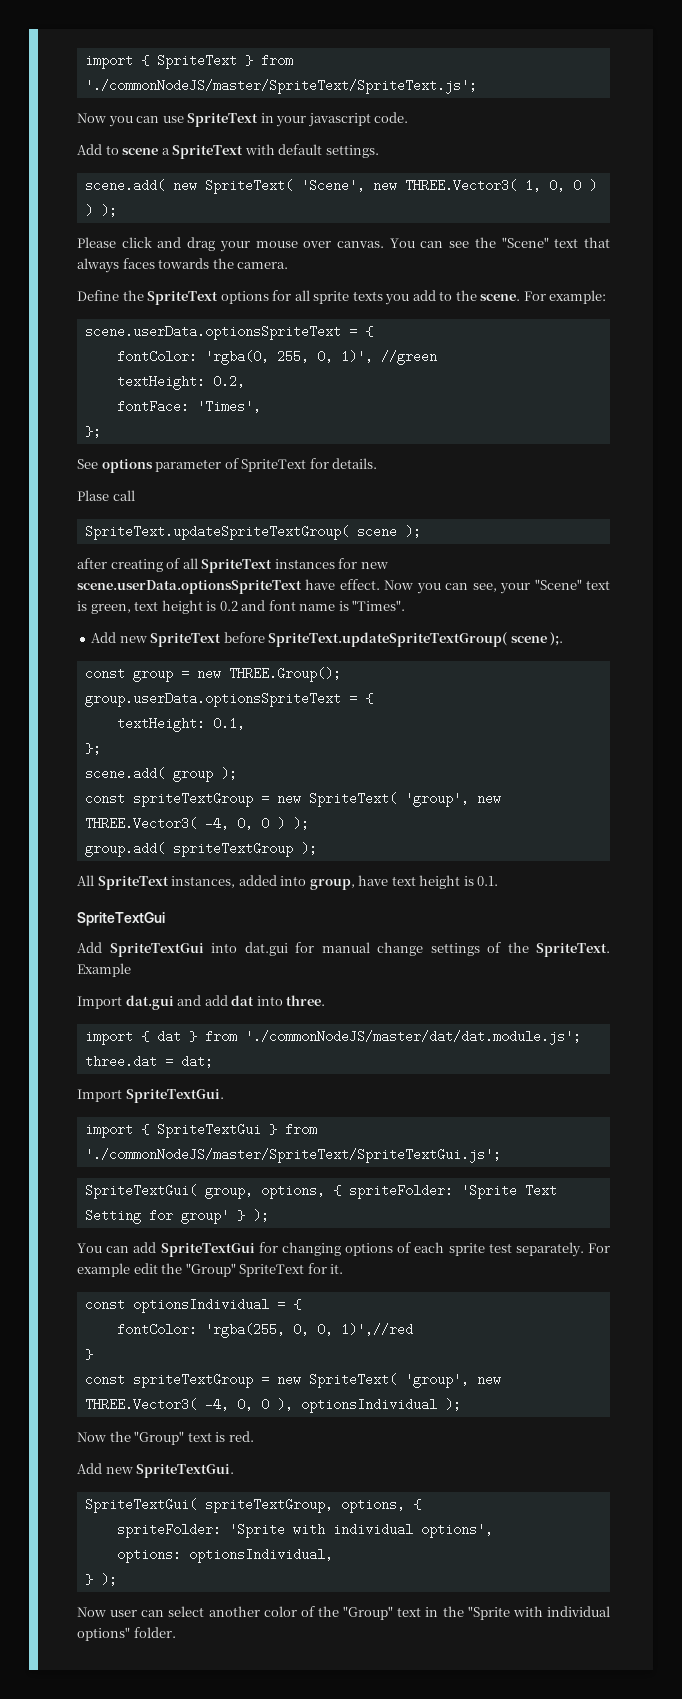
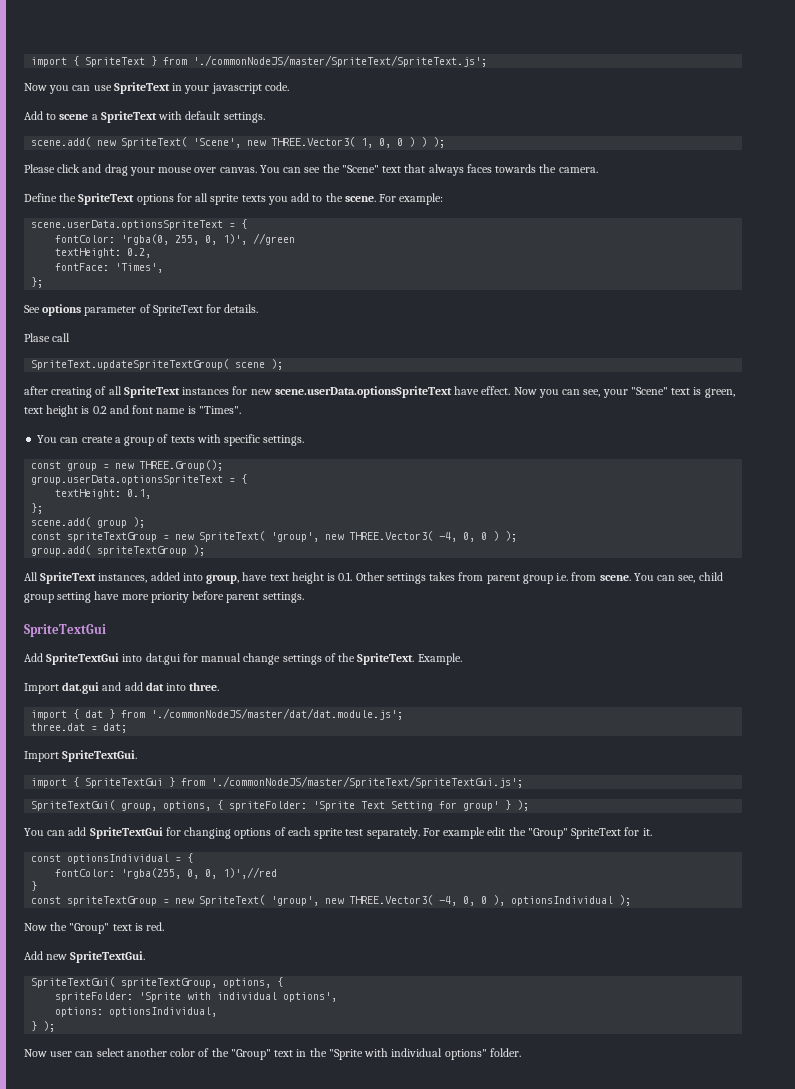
[91,632,564,647] Add new SpriteText before SpriteText.updateSpriteTextGroup( scene );. -> [37,434,305,446] You can create a group of texts with specific settings.
(499, 881) none -> [355,572,723,584] [24,591,304,603] Other settings takes from parent group i.e. from scene. You can see, child group setting have more priority before parent settings.
[77,963,131,977] Example -> [417,653,462,665] Example.

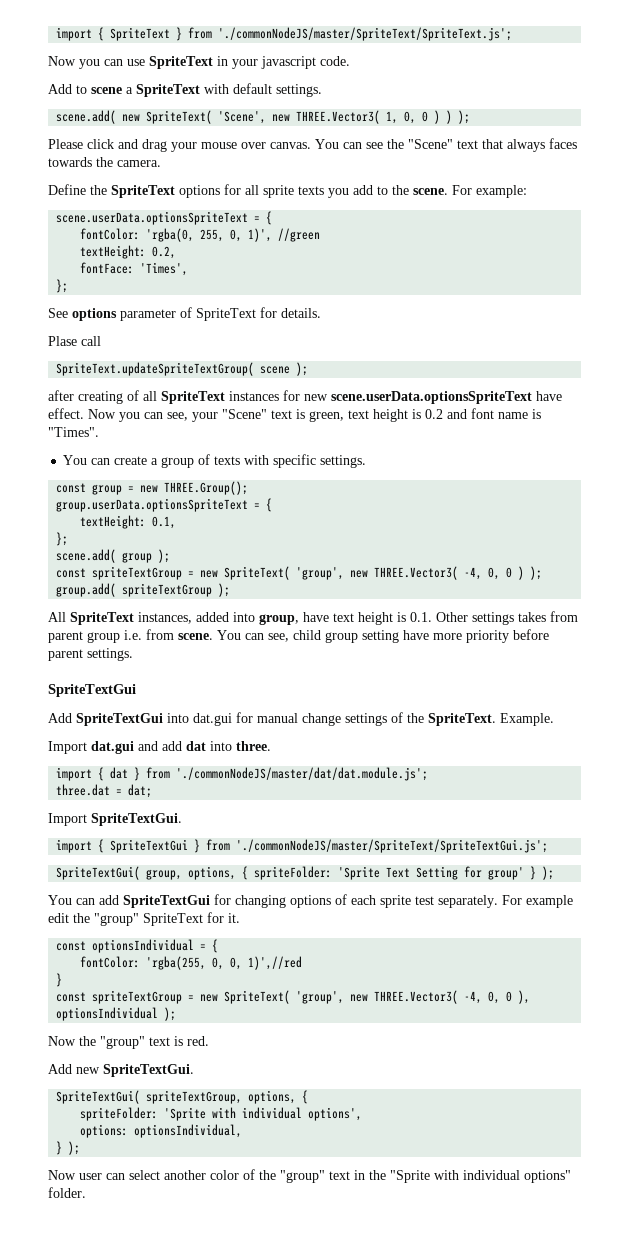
[527,828,568,839] "Group" -> [94,913,139,926] "group"
[69,923,110,934] "Group" -> [100,1036,145,1049] "group"
[230,1049,271,1060] "Group" -> [280,1170,325,1183] "group"

